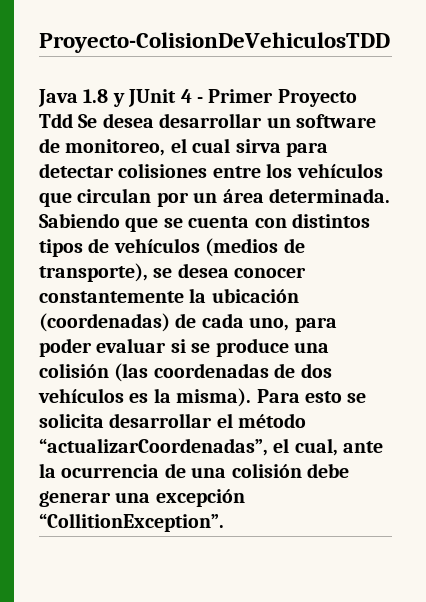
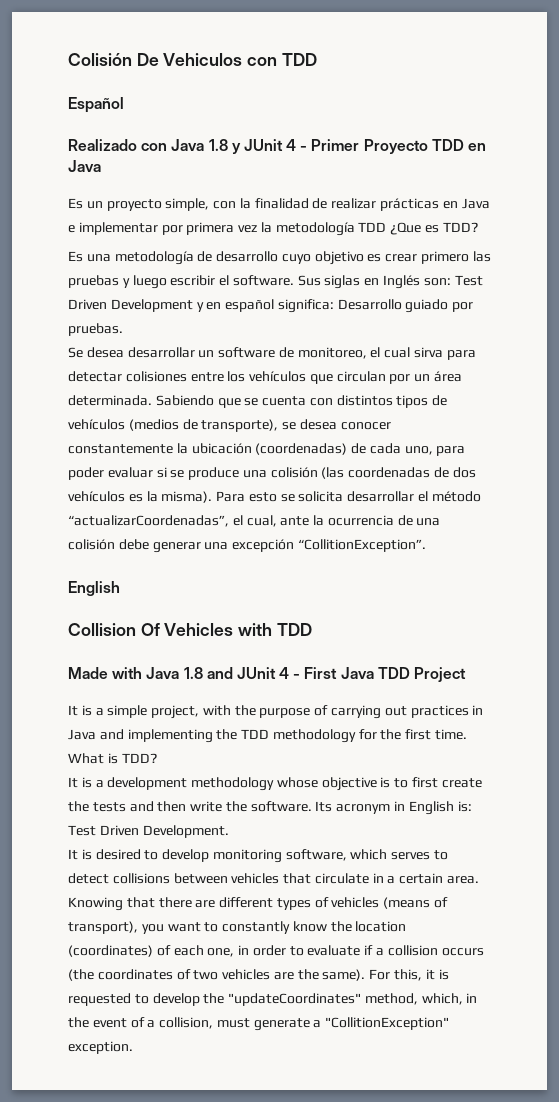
[39,32,390,53] Proyecto-ColisionDeVehiculosTDD // -> [68,53,317,66] [68,97,124,113] [68,139,168,151] Colisión De Vehiculos con TDD // Español // Realizado con
[39,113,73,128] Tdd -> [431,139,487,151] [68,160,101,172] [68,198,490,211] [68,222,478,236] [68,251,491,265] [68,275,483,289] [68,299,474,313] [68,323,123,336] TDD en Java // Es un proyecto simple, con la finalidad de realizar prácticas en Java e implementar por primera vez la metodología TDD ¿Que es TDD? // Es una metodología de desarrollo cuyo objetivo es crear primero las pruebas y luego escribir el software. Sus siglas en Inglés son: Test Driven Development y en español significa: Desarrollo guiado por pruebas. //
(224, 522) none -> [68,581,120,596] [68,623,312,636] [68,667,467,682] [68,705,484,719] [68,729,468,743] [68,753,157,764] [68,777,482,791] [68,801,472,815] [68,825,229,838] [68,849,449,863] [68,873,480,884] [68,897,449,911] [68,921,407,934] [68,945,484,957] [68,969,449,981] [68,993,478,1006] [68,1017,450,1031] [68,1041,133,1054] // English // Collision Of Vehicles with TDD // Made with Java 1.8 and JUnit 4 - First Java TDD Project // It is a simple project, with the purpose of carrying out practices in Java and implementing the TDD methodology for the first time. What is TDD? // It is a development methodology whose objective is to first create the tests and then write the software. Its acronym in English is: Test Driven Development. // It is desired to develop monitoring software, which serves to detect collisions between vehicles that circulate in a certain area. Knowing that there are different types of vehicles (means of transport), you want to constantly know the location (coordinates) of each one, in order to evaluate if a collision occurs (the coordinates of two vehicles are the same). For this, it is requested to develop the "updateCoordinates" method, which, in the event of a collision, must generate a "CollitionException" exception.

